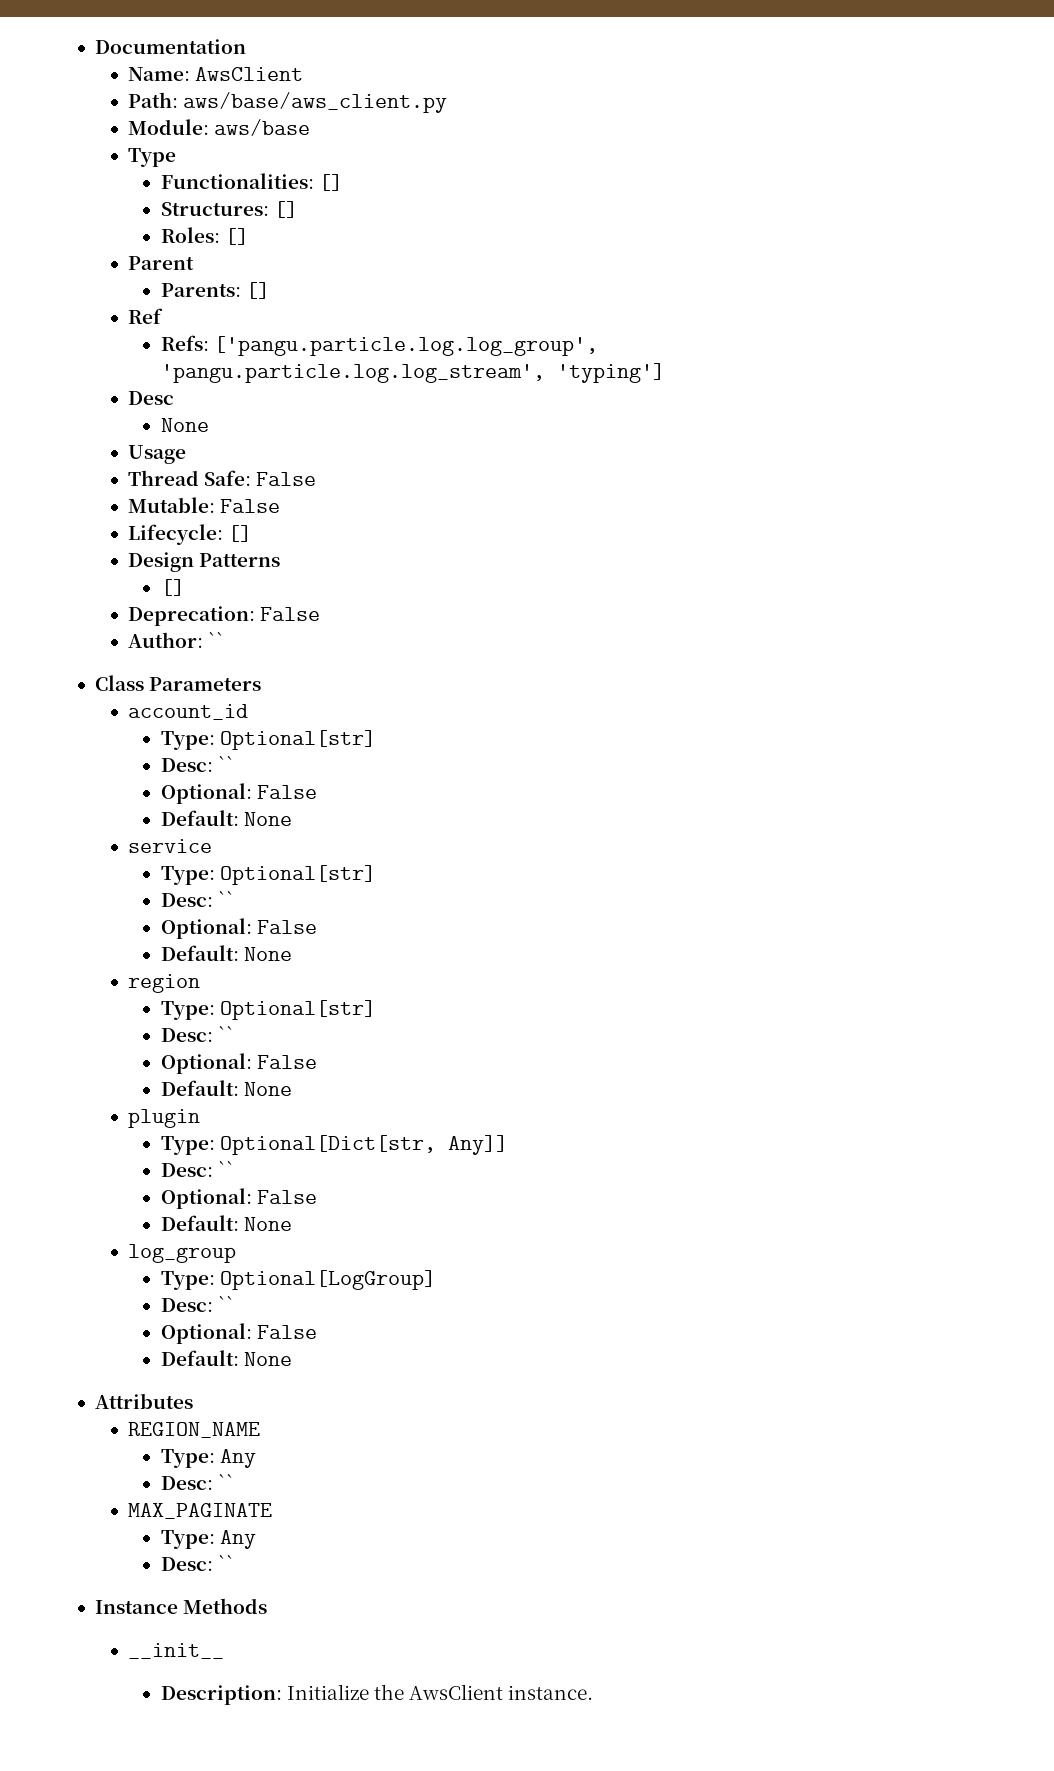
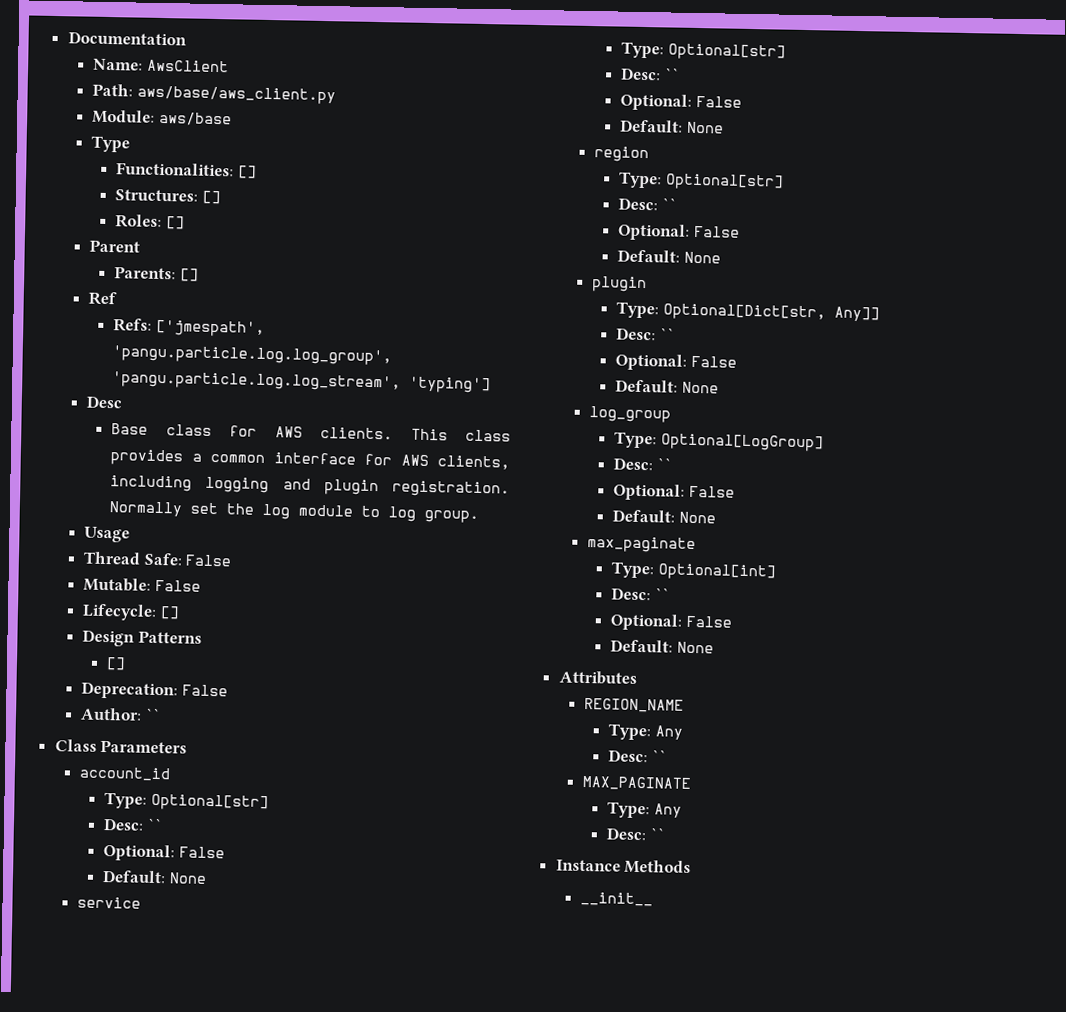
[213,336,598,356] ['pangu.particle.log.log_group', -> [155,319,265,337] [112,345,393,366] ['jmespath', 'pangu.particle.log.log_group',
[160,418,209,432] // None -> [111,423,511,442] [110,449,510,470] [110,475,510,498] [109,501,480,524] // Base class for AWS clients. This class provides a common interface for AWS clients, including logging and plugin registration. Normally set the log module to log group.
(292, 1359) none -> [586,536,696,554] [611,561,776,581] [611,587,670,601] [610,613,732,631] [610,639,714,654] // max_paginate // Type: Optional[int] // Desc: `` // Optional: False // Default: None
[160,1684,594,1705] // Description: Initialize the AwsClient instance. -> (653, 899) none

